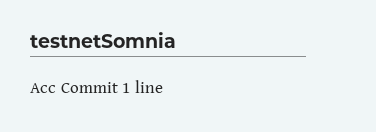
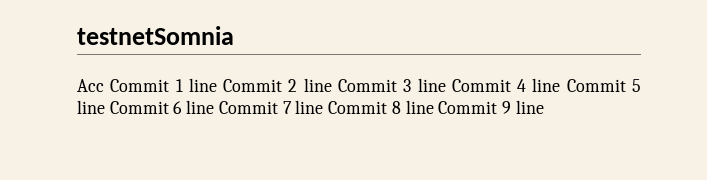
(163, 86) none -> [223,78,641,92] [77,100,544,114] Commit 2 line Commit 3 line Commit 4 line Commit 5 line Commit 6 line Commit 7 line Commit 8 line Commit 9 line

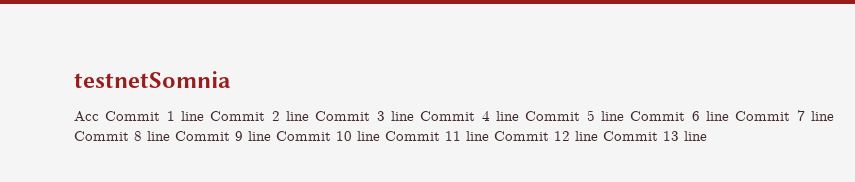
(544, 107) none -> [276,131,707,141] Commit 10 line Commit 11 line Commit 12 line Commit 13 line

